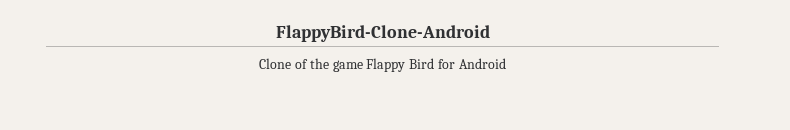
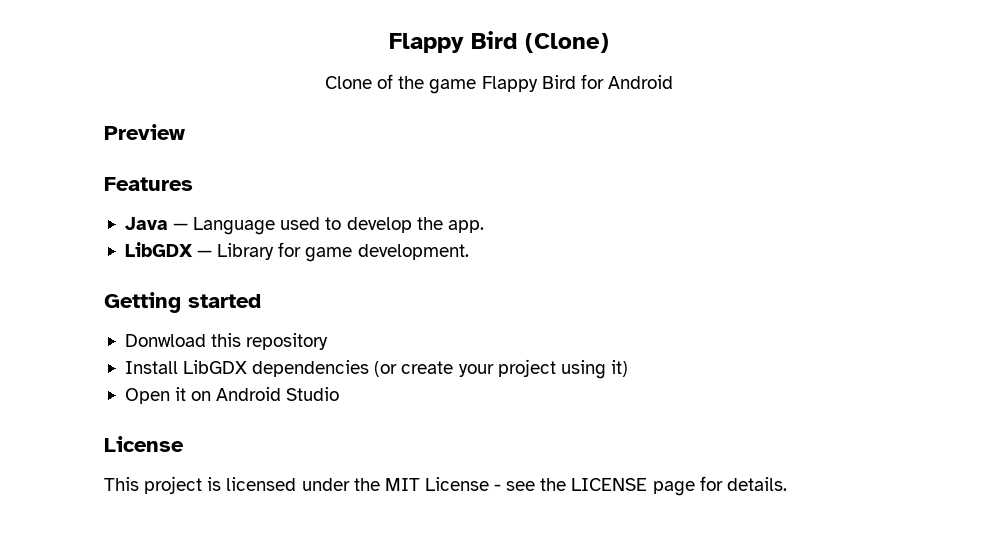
[275,25,490,42] FlappyBird-Clone-Android -> [389,31,609,53] Flappy Bird (Clone)
(506, 63) none -> [104,124,185,140] [104,177,193,191] [124,217,484,235] [124,242,469,262] [104,292,261,313] [124,333,329,350] [124,359,628,379] [124,387,340,404] [104,436,184,452] [104,476,787,496] // Preview // Features // Java — Language used to develop the app. // LibGDX — Library for game development. // Getting started // Donwload this repository // Install LibGDX dependencies (or create your project using it) // Open it on Android Studio // License // This project is licensed under the MIT License - see the LICENSE page for details.

